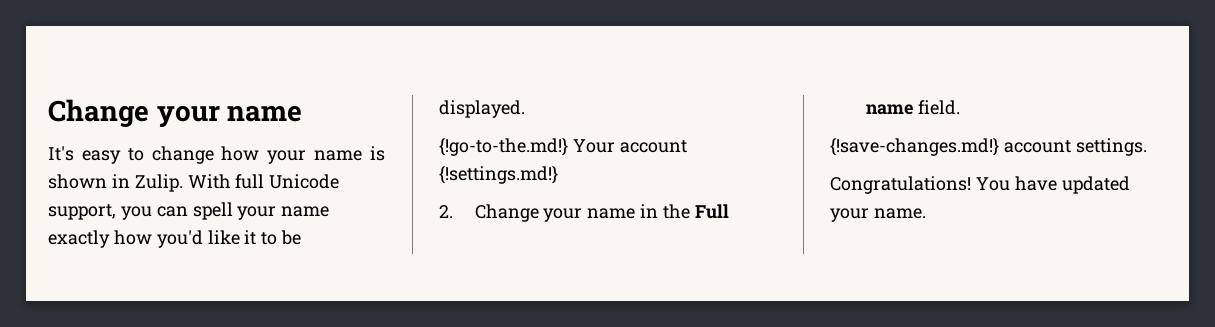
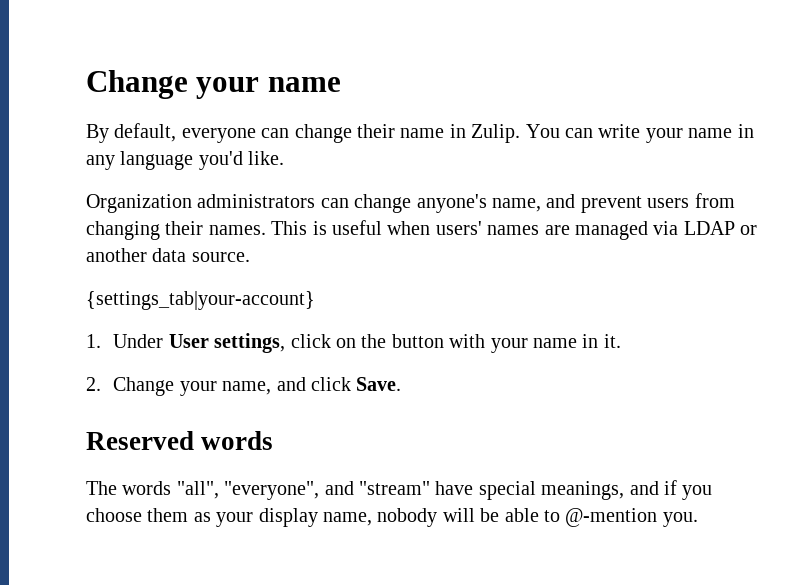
[48,146,385,164] [48,174,340,192] [48,202,330,220] [48,230,302,248] [439,100,525,118] [439,137,687,156] [439,165,558,184] [439,204,729,222] [865,100,961,115] [830,137,1147,156] [830,176,1130,194] [830,208,926,222] It's easy to change how your name is shown in Zulip. With full Unicode support, you can spell your name exactly how you'd like it to be displayed. // {!go-to-the.md!} Your account {!settings.md!} // 2. Change your name in the Full name field. // {!save-changes.md!} account settings. // Congratulations! You have updated your name. -> [86,123,754,143] [86,151,285,170] [86,193,735,213] [86,220,758,240] [86,248,250,262] [86,291,315,310] [86,333,621,353] [86,377,402,396] [86,431,274,450] [86,480,713,500] [86,508,698,527] By default, everyone can change their name in Zulip. You can write your name in any language you'd like. // Organization administrators can change anyone's name, and prevent users from changing their names. This is useful when users' names are managed via LDAP or another data source. // {settings_tab|your-account} // 1. Under User settings, click on the button with your name in it. // 2. Change your name, and click Save. // Reserved words // The words "all", "everyone", and "stream" have special meanings, and if you choose them as your display name, nobody will be able to @-mention you.

